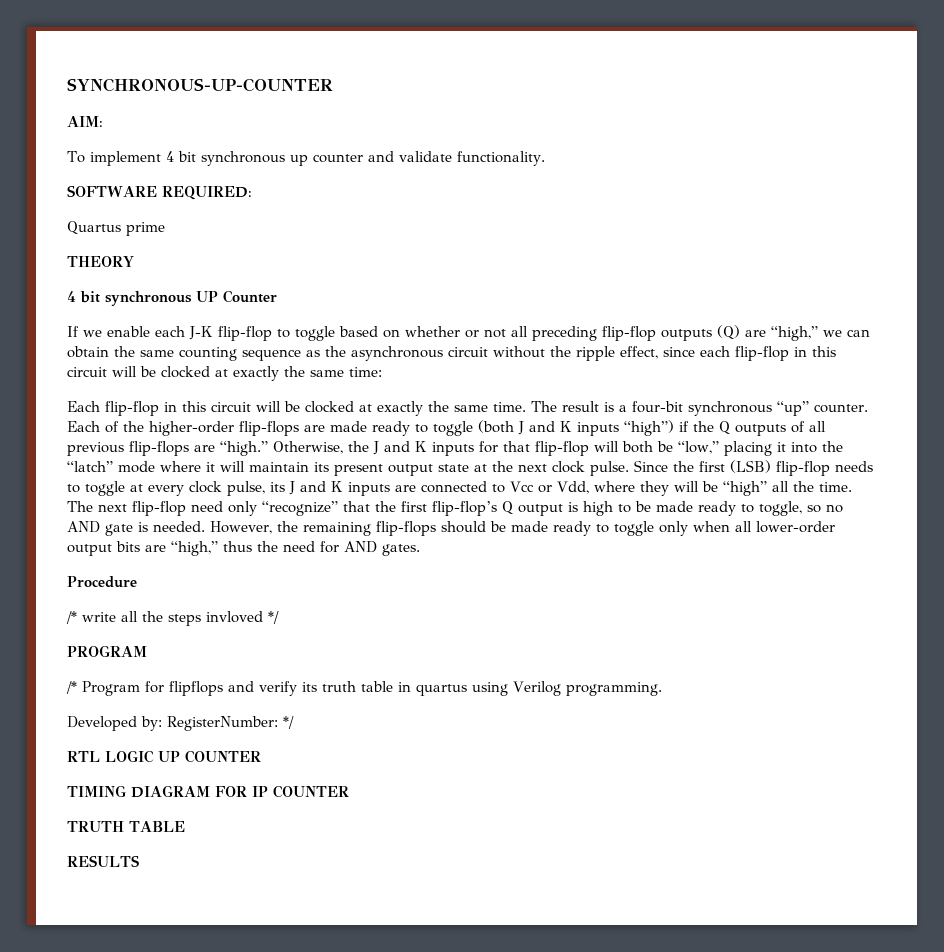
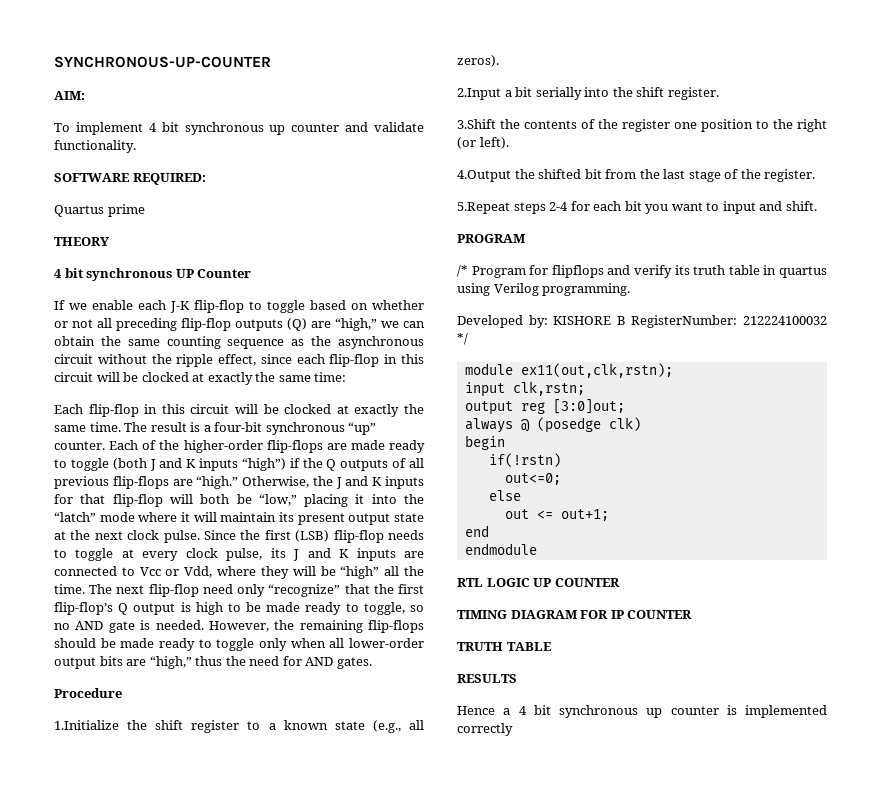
[66,611,279,626] /* write all the steps invloved */ -> [54,720,424,733] [457,55,499,67] [457,87,719,100] [457,119,827,132] [457,137,509,149] [457,169,816,182] [457,201,817,214] 1.Initialize the shift register to a known state (e.g., all zeros). // 2.Input a bit serially into the shift register. // 3.Shift the contents of the register one position to the right (or left). // 4.Output the shifted bit from the last stage of the register. // 5.Repeat steps 2-4 for each bit you want to input and shift.
[167,716,294,731] RegisterNumber: */ -> [553,315,827,328] [457,333,468,345] [464,363,673,378] [464,381,585,397] [464,399,625,415] [464,417,641,433] [464,435,505,450] [488,453,561,467] [504,473,561,485] [488,490,521,501] [504,509,609,521] [464,525,489,537] [464,543,537,555] KISHORE B RegisterNumber: 212224100032 */ // module ex11(out,clk,rstn); // input clk,rstn; // output reg [3:0]out; // always @ (posedge clk) // begin // if(!rstn) // out<=0; // else // out <= out+1; // end // endmodule
(139, 861) none -> [457,705,827,718] [457,723,513,736] // Hence a 4 bit synchronous up counter is implemented correctly

